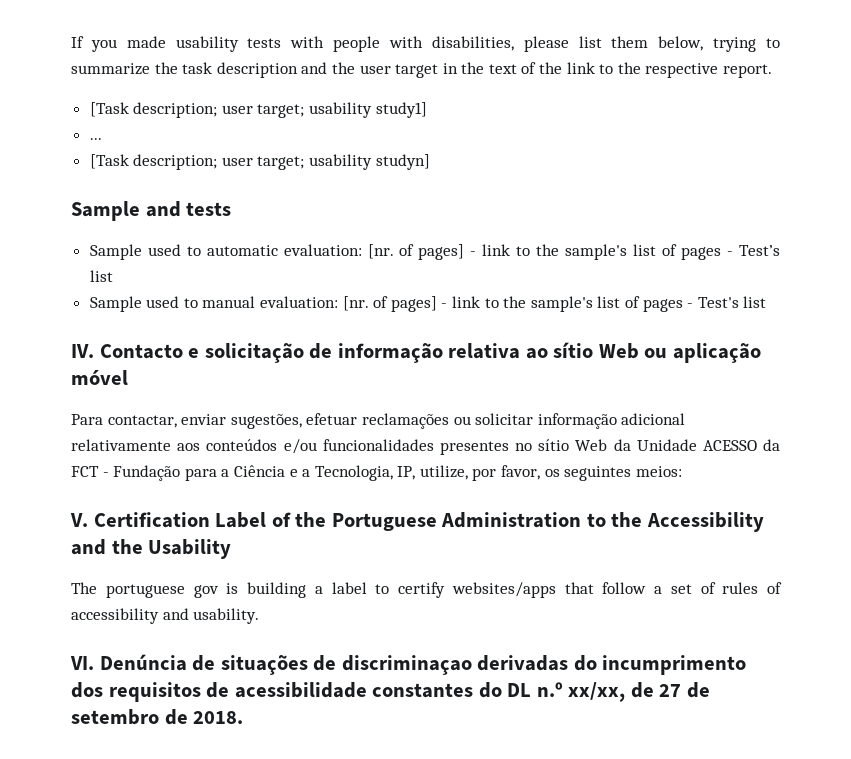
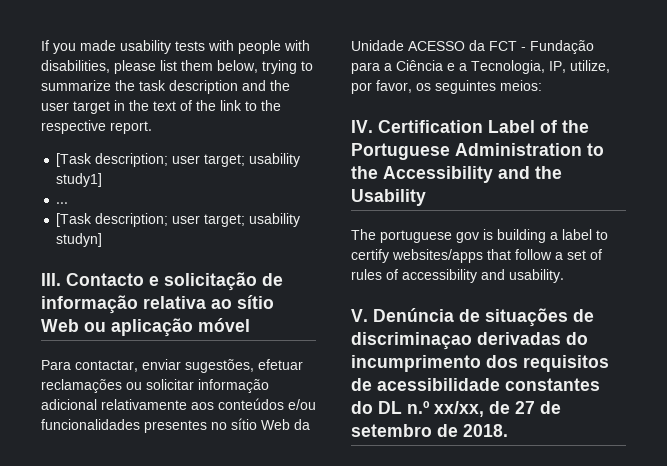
[71,201,232,221] [89,244,780,260] [89,270,113,282] [89,296,767,312] [71,344,94,358] Sample and tests // Sample used to automatic evaluation: [nr. of pages] - link to the sample's list of pages - Test’s list // Sample used to manual evaluation: [nr. of pages] - link to the sample's list of pages - Test's list // IV. -> [41,273,61,286] III.
[70,513,88,527] V. -> [351,120,373,133] IV.
[70,656,94,670] VI. -> [351,309,368,322] V.

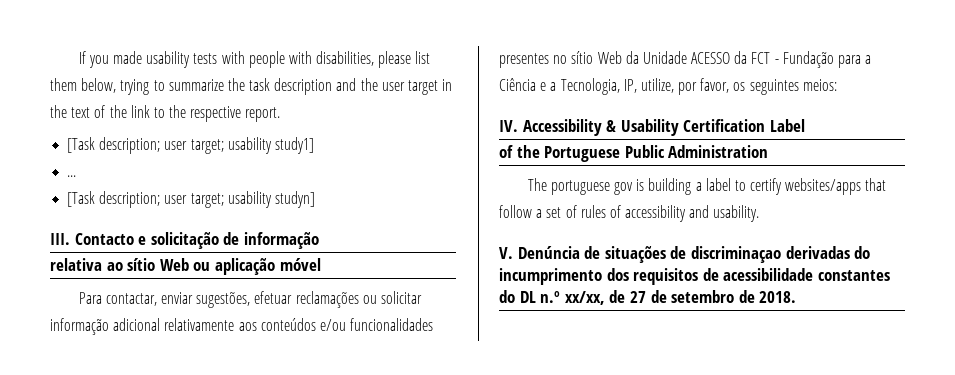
(138, 304) none -> (319, 240) //
(373, 126) none -> [522,119,679,136] Accessibility & Usability
(535, 126) none -> (805, 125) //
(450, 151) none -> [624,145,665,158] Public
[587,143,604,156] [351,166,562,183] [351,189,426,206] to the Accessibility and the Usability -> (769, 151) none

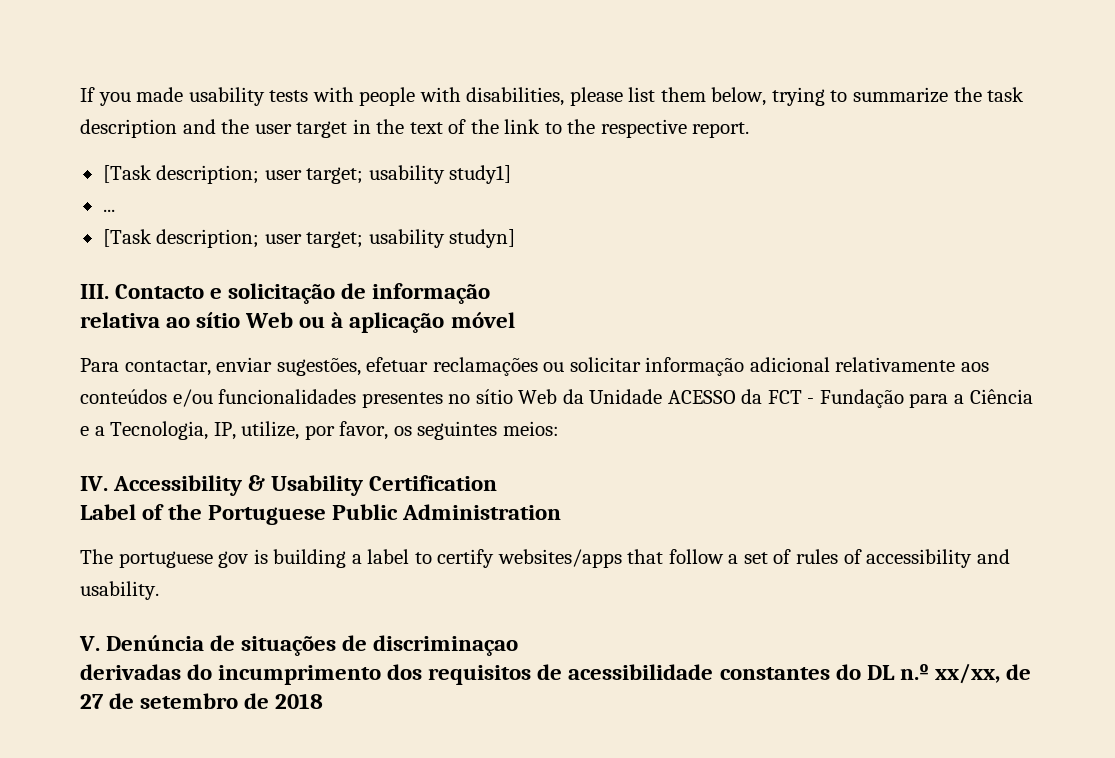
(211, 266) none -> [331,312,344,328] à
(766, 125) none -> (498, 483) //
(805, 125) // -> (136, 512) none
(781, 254) none -> (519, 645) //
[759,291,797,303] 2018. -> [275,693,324,709] 2018

